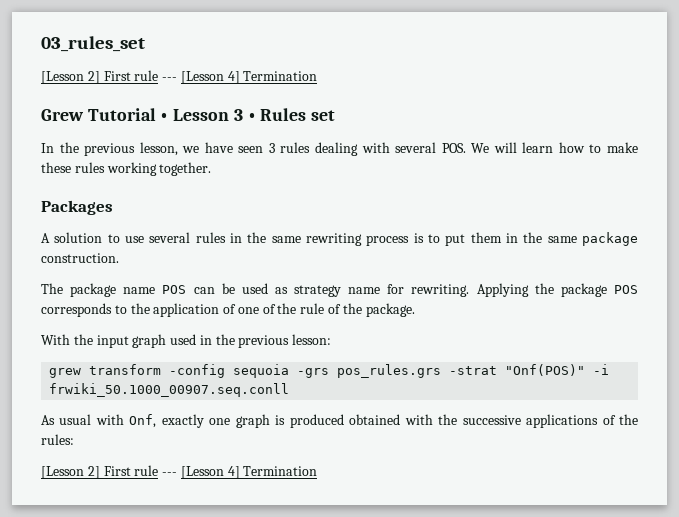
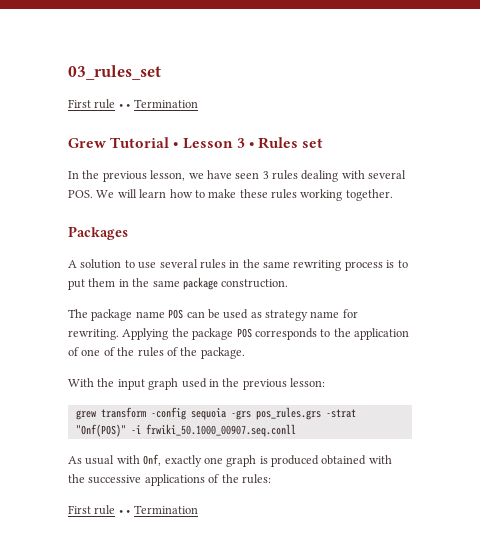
[41,70,240,84] [Lesson 2] First rule --- [Lesson 4] -> [68,99,131,109] First rule • •
[300,303,325,314] rule -> [137,347,164,357] rules
[41,465,240,479] [Lesson 2] First rule --- [Lesson 4] -> [68,505,131,515] First rule • •

